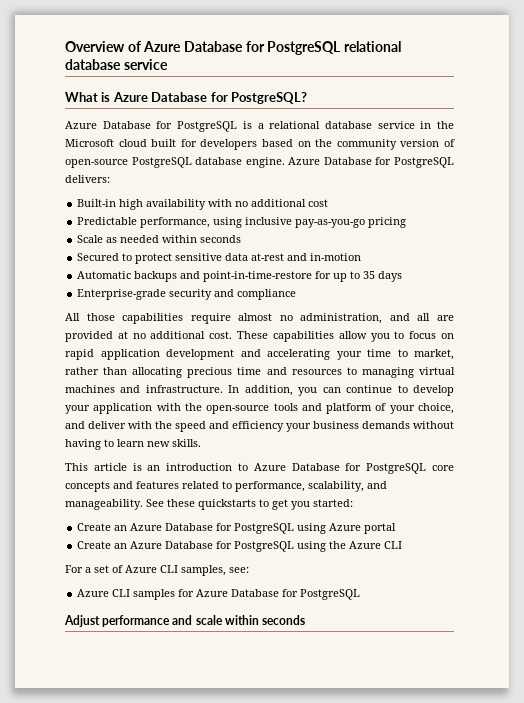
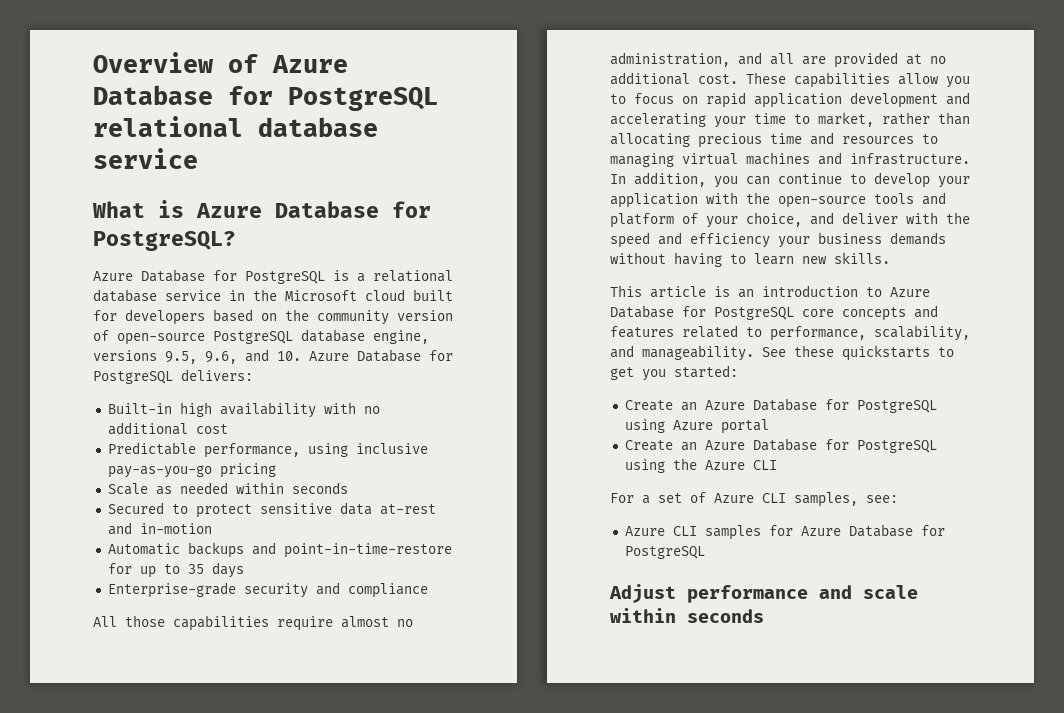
[245,157,285,168] engine. -> [373,330,429,344] [93,349,301,364] engine, versions 9.5, 9.6, and 10.

